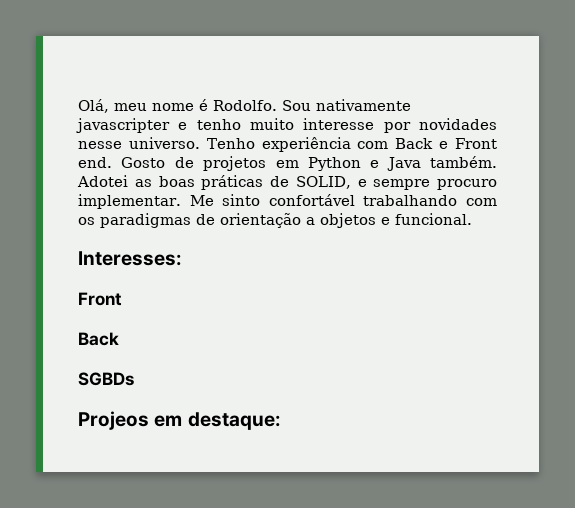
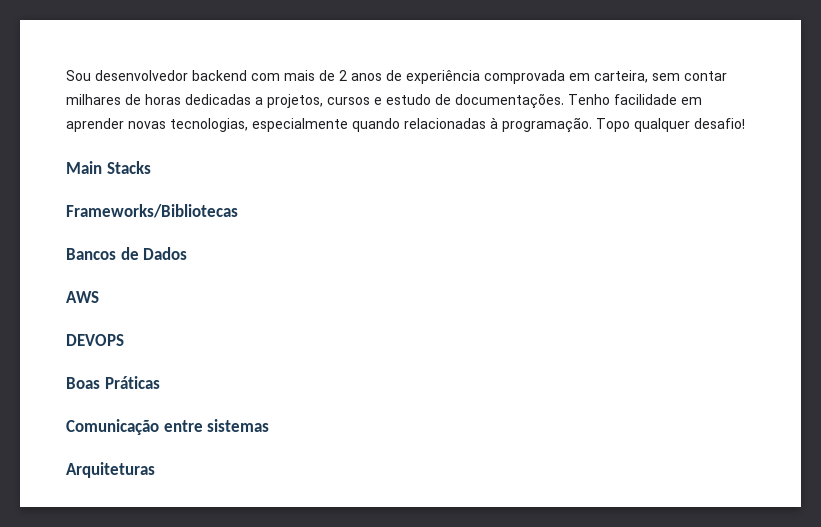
[78,99,411,113] [76,118,497,133] [78,137,497,152] [78,156,497,171] [77,175,497,190] [78,194,497,209] [78,213,472,228] [78,251,182,266] [78,292,122,306] [78,332,119,346] [78,372,134,386] [78,411,281,430] Olá, meu nome é Rodolfo. Sou nativamente javascripter e tenho muito interesse por novidades nesse universo. Tenho experiência com Back e Front end. Gosto de projetos em Python e Java também. Adotei as boas práticas de SOLID, e sempre procuro implementar. Me sinto confortável trabalhando com os paradigmas de orientação a objetos e funcional. // Interesses: // Front // Back // SGBDs // Projeos em destaque: -> [66,70,727,84] [66,93,702,109] [66,117,745,133] [66,161,151,174] [66,204,238,218] [66,247,188,260] [66,291,99,303] [66,334,124,346] [66,376,160,389] [66,419,270,435] [66,462,155,478] Sou desenvolvedor backend com mais de 2 anos de experiência comprovada em carteira, sem contar milhares de horas dedicadas a projetos, cursos e estudo de documentações. Tenho facilidade em aprender novas tecnologias, especialmente quando relacionadas à programação. Topo qualquer desafio! // Main Stacks // Frameworks/Bibliotecas // Bancos de Dados // AWS // DEVOPS // Boas Práticas // Comunicação entre sistemas // Arquiteturas

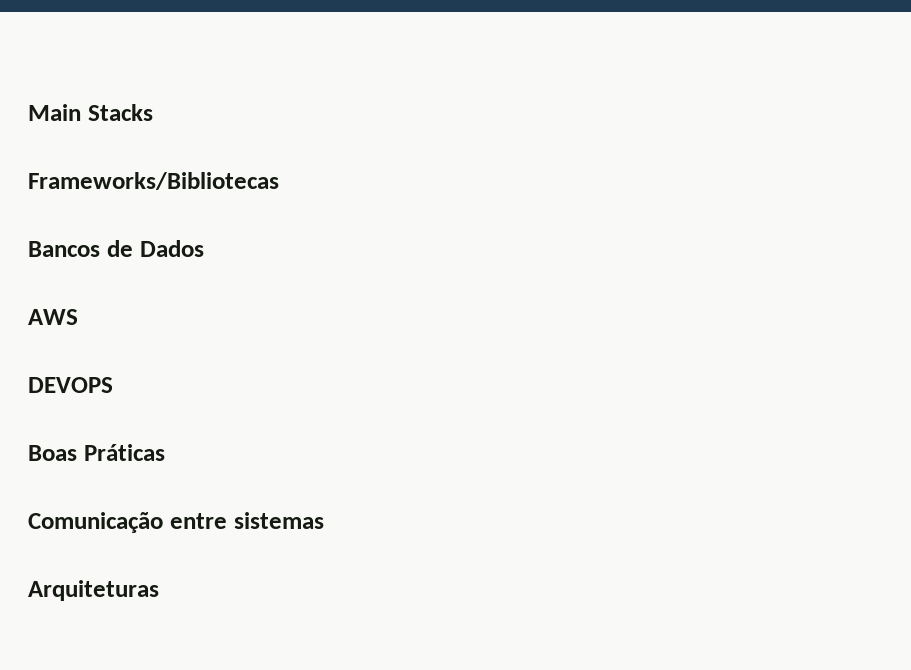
[66,70,727,84] [66,93,702,109] [66,117,745,133] Sou desenvolvedor backend com mais de 2 anos de experiência comprovada em carteira, sem contar milhares de horas dedicadas a projetos, cursos e estudo de documentações. Tenho facilidade em aprender novas tecnologias, especialmente quando relacionadas à programação. Topo qualquer desafio! // -> (28, 112) none

